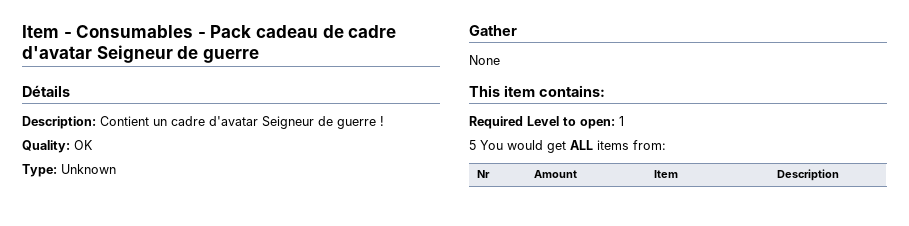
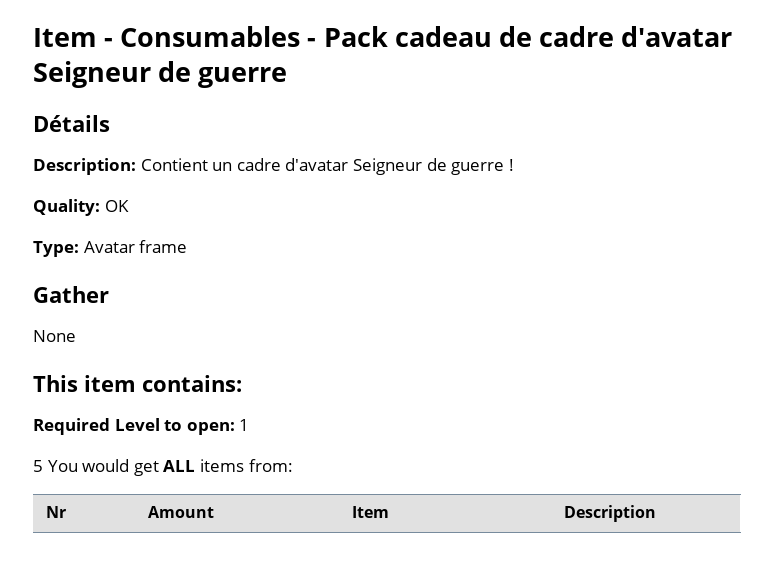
[61,164,116,174] Unknown -> [83,240,188,253] Avatar frame

